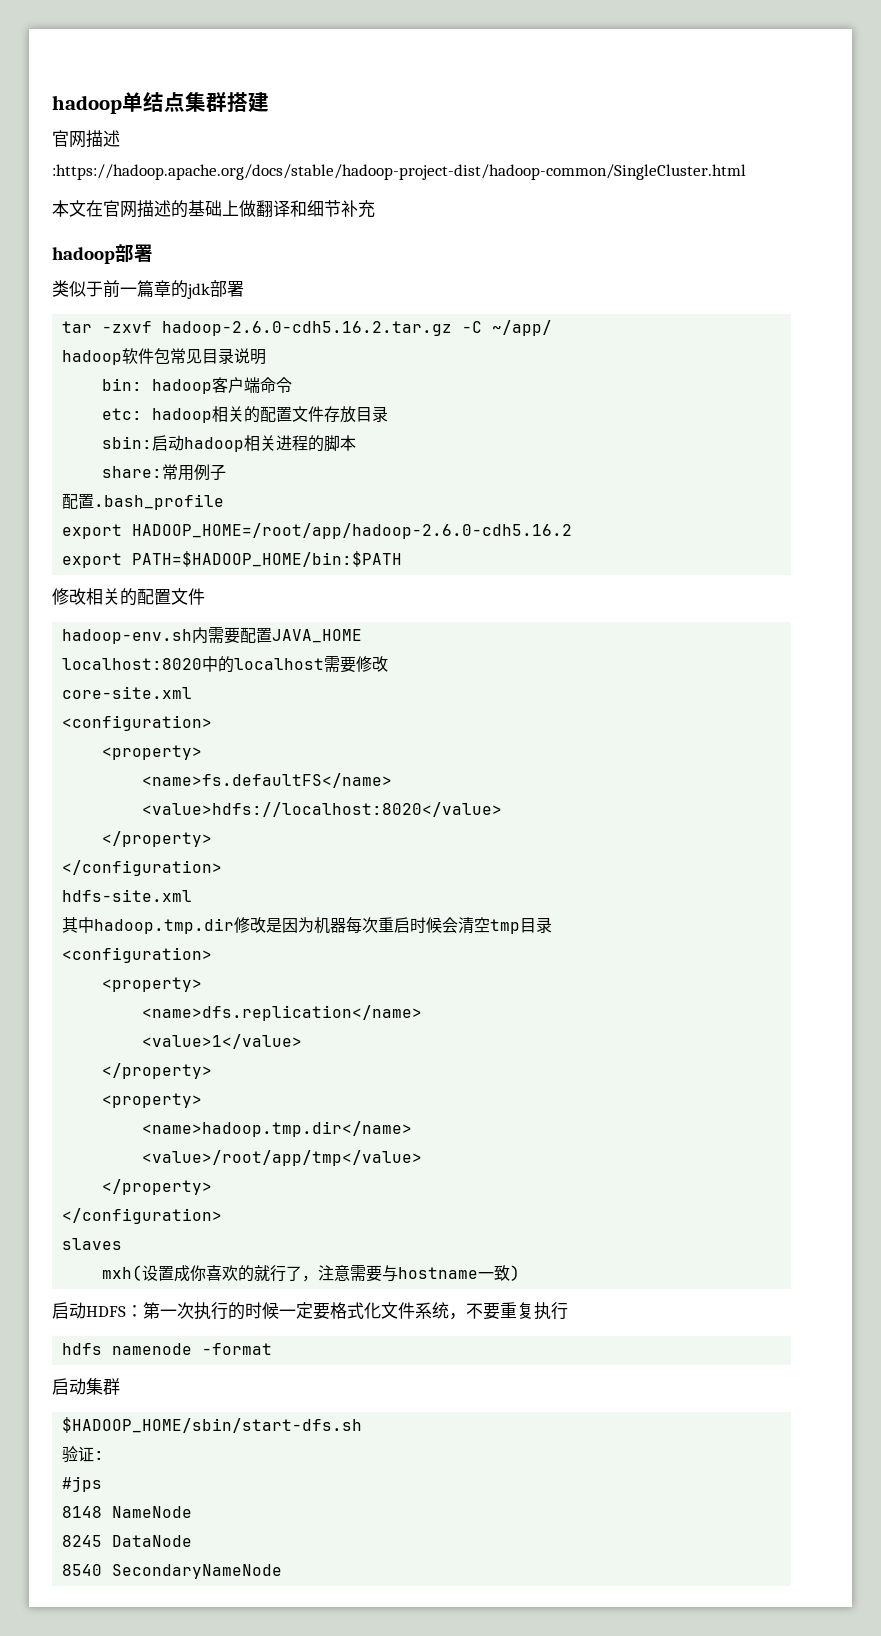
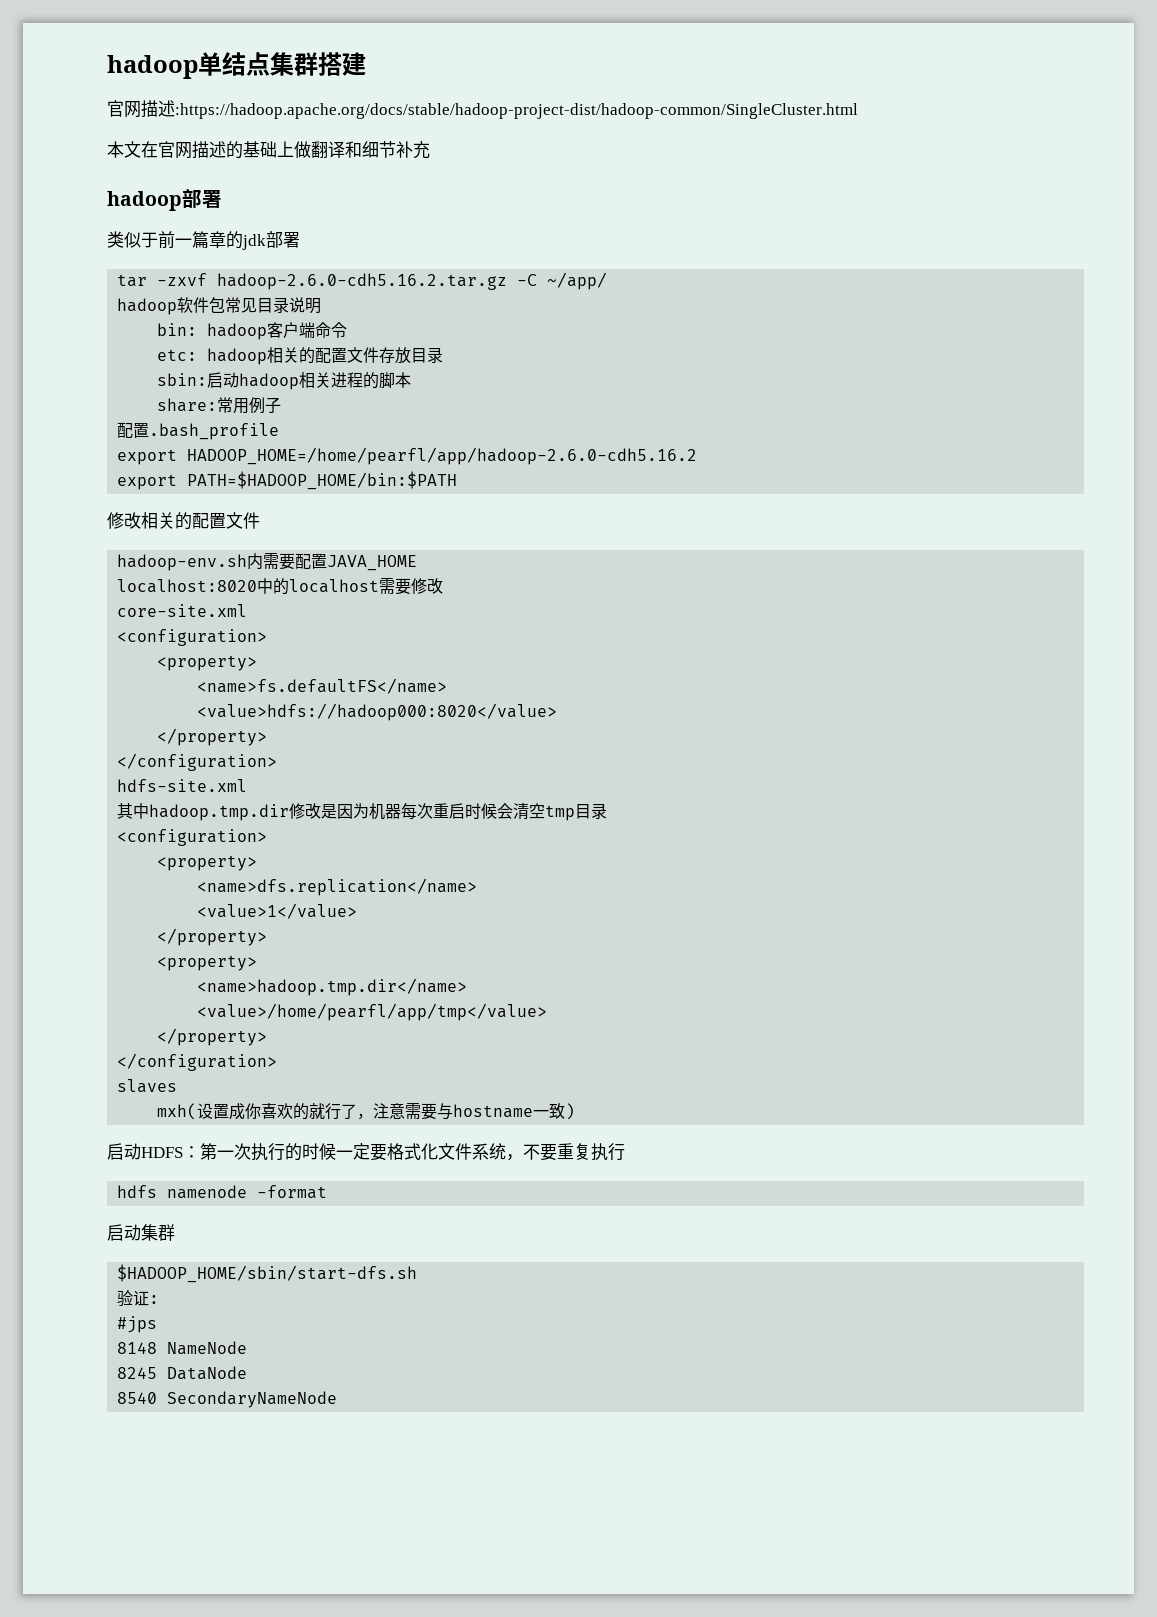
[132,523,573,539] HADOOP_HOME=/root/app/hadoop-2.6.0-cdh5.16.2 -> [187,447,698,465] HADOOP_HOME=/home/pearfl/app/hadoop-2.6.0-cdh5.16.2
[142,802,503,817] <value>hdfs://localhost:8020</value> -> [197,703,558,721] <value>hdfs://hadoop000:8020</value>
[142,1150,423,1166] <value>/root/app/tmp</value> -> [197,1003,548,1021] <value>/home/pearfl/app/tmp</value>

